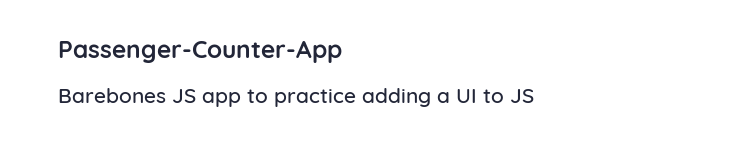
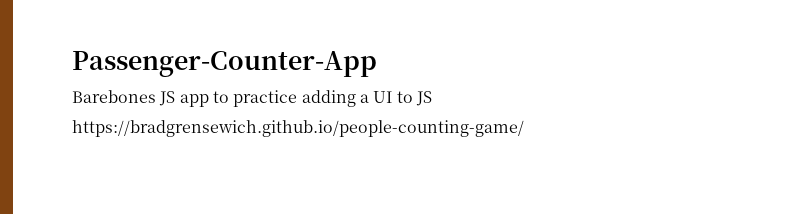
(534, 96) none -> [72,120,524,137] // https://bradgrensewich.github.io/people-counting-game/

